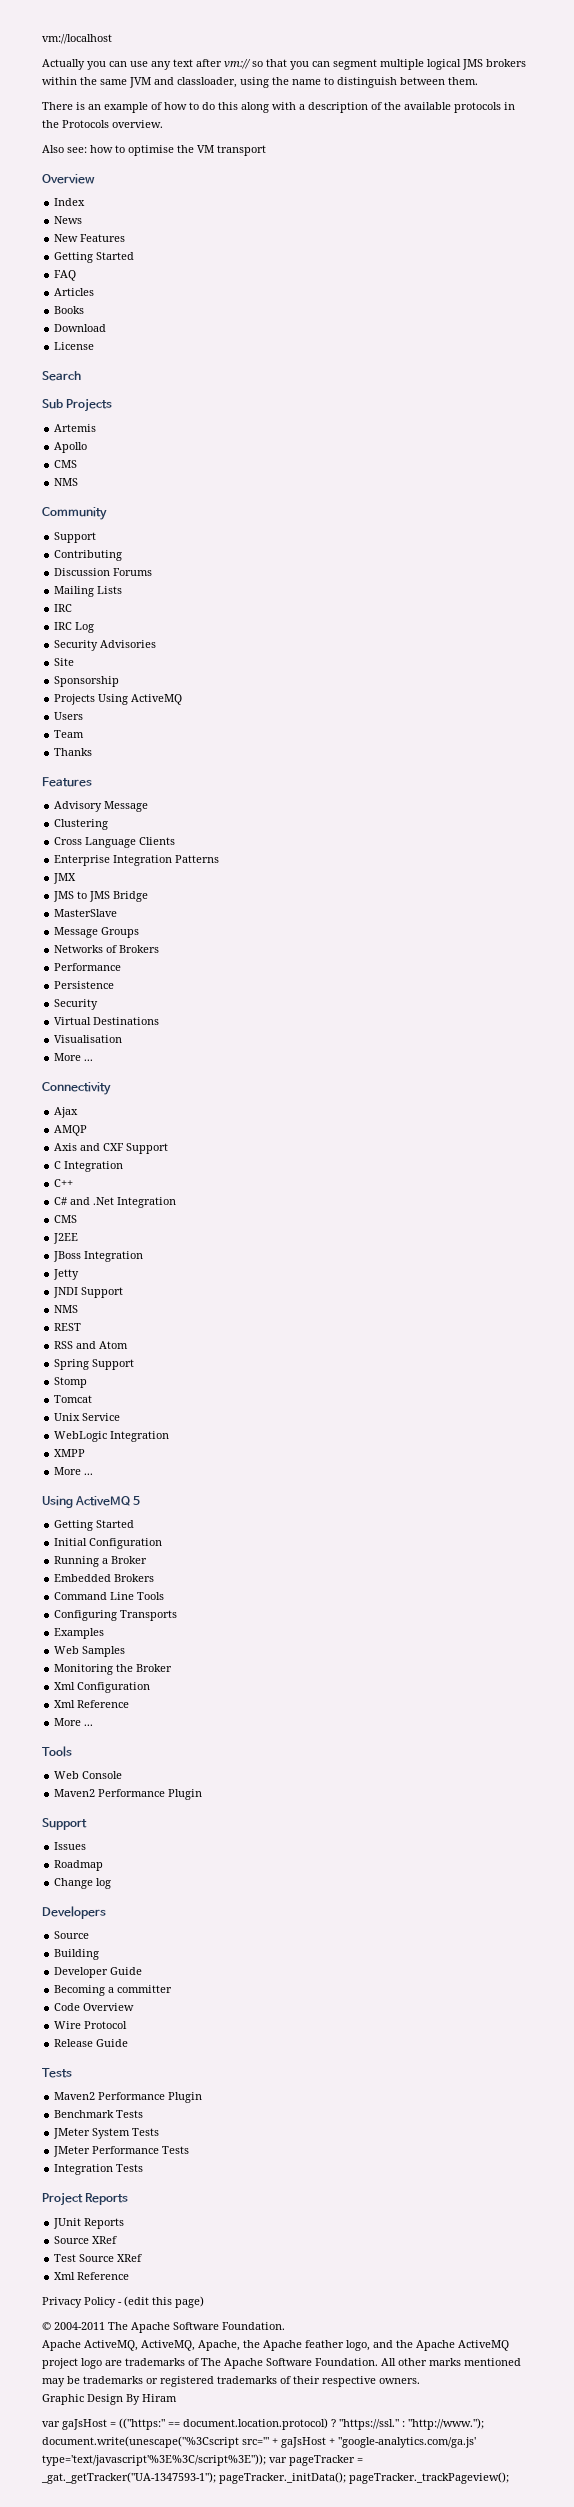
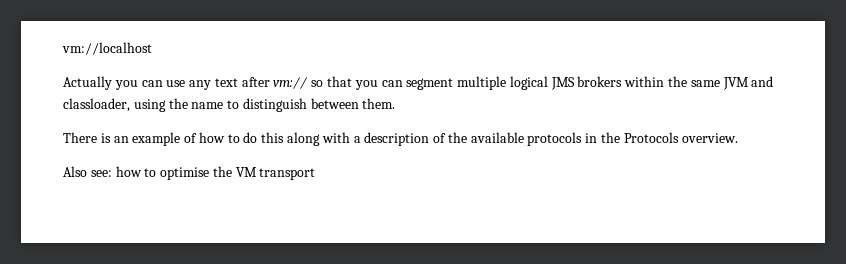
[42,174,95,184] [54,198,86,206] [54,216,83,224] [54,234,126,242] [54,252,135,263] [54,270,77,281] [54,288,95,296] [54,306,85,314] [54,324,107,332] [54,342,95,350] [42,371,81,381] [42,398,113,412] [54,424,97,432] [54,442,88,453] [54,460,78,468] [54,478,79,486] [42,507,107,520] [54,532,97,543] [54,550,123,561] [54,568,153,576] [54,586,123,597] [54,604,73,612] [54,622,95,633] [54,640,157,651] [54,658,75,666] [54,676,120,687] [54,694,183,705] [54,712,84,720] [54,730,85,738] [54,748,93,756] [42,777,92,787] [54,801,149,812] [54,819,109,830] [54,837,176,848] [54,855,220,866] [53,873,77,884] [53,891,149,902] [54,909,118,917] [54,927,140,938] [54,945,160,953] [54,963,122,971] [54,981,115,989] [54,999,99,1010] [54,1017,160,1025] [54,1035,123,1043] [54,1053,94,1061] [42,1082,111,1095] [54,1107,79,1118] [54,1125,88,1136] [54,1143,169,1154] [54,1161,124,1172] [54,1179,74,1187] [54,1197,177,1208] [54,1215,78,1223] [53,1233,79,1244] [53,1251,144,1262] [53,1269,80,1280] [53,1287,124,1298] [54,1305,79,1313] [54,1323,82,1331] [54,1341,129,1349] [54,1359,135,1370] [54,1377,88,1388] [54,1395,93,1403] [54,1413,121,1421] [54,1431,170,1442] [54,1449,86,1457] [54,1467,94,1475] [42,1496,141,1508] [54,1520,135,1531] [54,1538,163,1549] [54,1556,148,1567] [54,1574,155,1582] [54,1592,165,1600] [54,1610,178,1621] [54,1628,105,1639] [54,1646,126,1657] [54,1664,173,1675] [54,1682,151,1693] [54,1700,130,1708] [54,1718,94,1726] [42,1746,72,1757] [54,1771,123,1779] [54,1789,203,1800] [42,1818,87,1830] [54,1842,87,1850] [54,1860,104,1871] [54,1878,112,1889] [42,1906,106,1919] [54,1931,90,1939] [54,1949,100,1960] [54,1967,143,1978] [54,1985,173,1996] [54,2003,135,2011] [54,2021,128,2029] [54,2039,129,2047] [42,2068,72,2078] [54,2092,203,2103] [54,2110,144,2118] [53,2128,160,2139] [53,2146,190,2157] [54,2164,144,2175] [42,2192,129,2206] [53,2218,125,2229] [54,2236,118,2244] [54,2254,143,2262] [54,2272,130,2280] [42,2296,204,2308] [42,2322,285,2333] [42,2340,509,2351] [42,2358,521,2369] [42,2376,420,2387] [42,2394,177,2405] [42,2418,484,2430] [42,2436,476,2448] [42,2454,363,2466] [41,2472,509,2484] // Overview // Index // News // New Features // Getting Started // FAQ // Articles // Books // Download // License // Search // Sub Projects // Artemis // Apollo // CMS // NMS // Community // Support // Contributing // Discussion Forums // Mailing Lists // IRC // IRC Log // Security Advisories // Site // Sponsorship // Projects Using ActiveMQ // Users // Team // Thanks // Features // Advisory Message // Clustering // Cross Language Clients // Enterprise Integration Patterns // JMX // JMS to JMS Bridge // MasterSlave // Message Groups // Networks of Brokers // Performance // Persistence // Security // Virtual Destinations // Visualisation // More ... // Connectivity // Ajax // AMQP // Axis and CXF Support // C Integration // C++ // C# and .Net Integration // CMS // J2EE // JBoss Integration // Jetty // JNDI Support // NMS // REST // RSS and Atom // Spring Support // Stomp // Tomcat // Unix Service // WebLogic Integration // XMPP // More ... // Using ActiveMQ 5 // Getting Started // Initial Configuration // Running a Broker // Embedded Brokers // Command Line Tools // Configuring Transports // Examples // Web Samples // Monitoring the Broker // Xml Configuration // Xml Reference // More ... // Tools // Web Console // Maven2 Performance Plugin // Support // Issues // Roadmap // Change log // Developers // Source // Building // Developer Guide // Becoming a committer // Code Overview // Wire Protocol // Release Guide // Tests // Maven2 Performance Plugin // Benchmark Tests // JMeter System Tests // JMeter Performance Tests // Integration Tests // Project Reports // JUnit Reports // Source XRef // Test Source XRef // Xml Reference // Privacy Policy - (edit this page) // © 2004-2011 The Apache Software Foundation. // Apache ActiveMQ, ActiveMQ, Apache, the Apache feather logo, and the Apache ActiveMQ project logo are trademarks of The Apache Software Foundation. All other marks mentioned may be trademarks or registered trademarks of their respective owners. // Graphic Design By Hiram // var gaJsHost = (("https:" == document.location.protocol) ? "https://ssl." : "http://www."); document.write(unescape("%3Cscript src='" + gaJsHost + "google-analytics.com/ga.js' type='text/javascript'%3E%3C/script%3E")); var pageTracker = _gat._getTracker("UA-1347593-1"); pageTracker._initData(); pageTracker._trackPageview(); -> (316, 174) none

